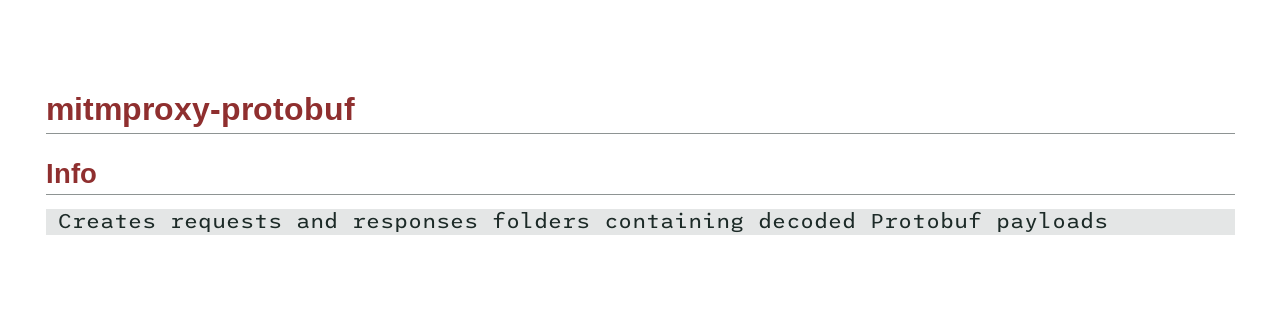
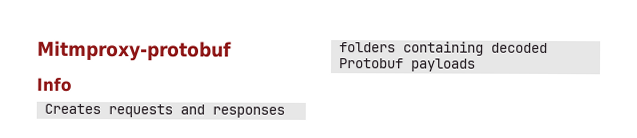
[46,97,355,127] mitmproxy-protobuf -> [37,40,232,62] Mitmproxy-protobuf

